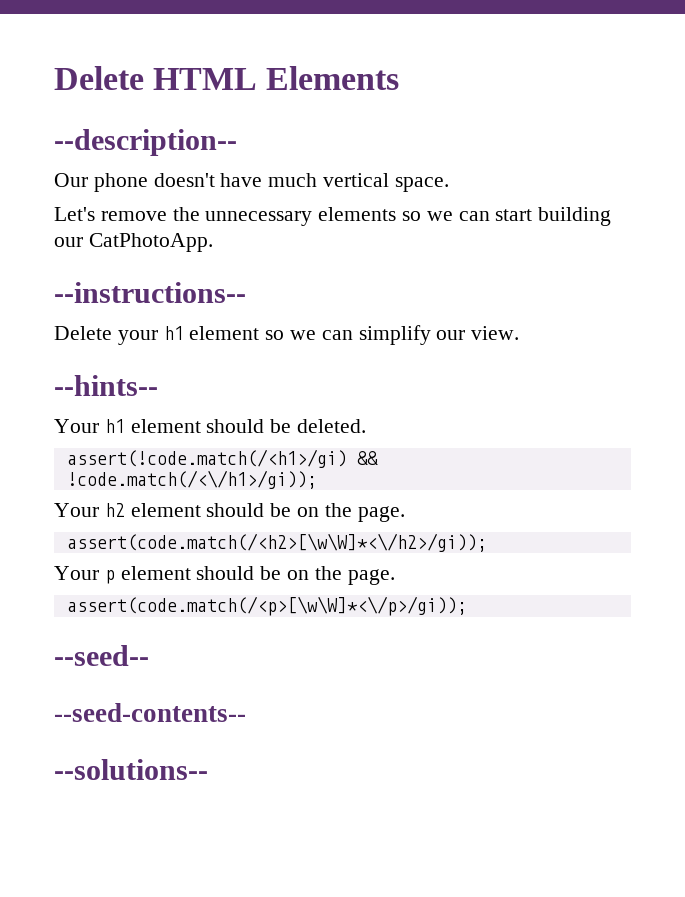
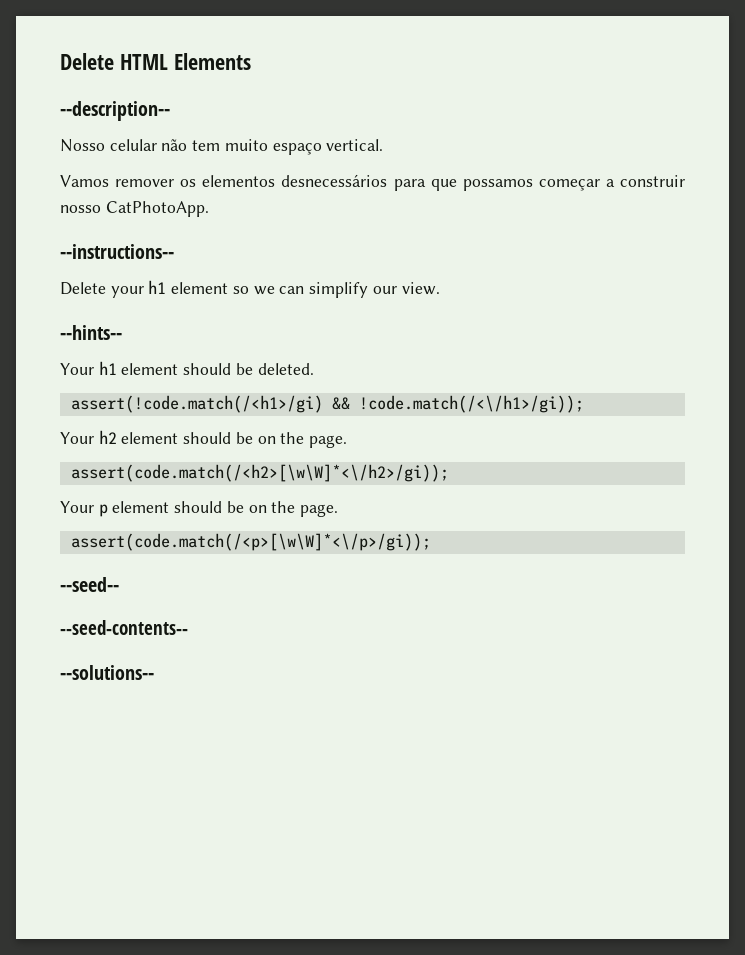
[54,173,449,192] [54,207,612,226] [54,237,83,247] Our phone doesn't have much vertical space. // Let's remove the unnecessary elements so we can start building our -> [60,139,384,155] [60,174,686,191] [60,205,101,213] Nosso celular não tem muito espaço vertical. // Vamos remover os elementos desnecessários para que possamos começar a construir nosso

